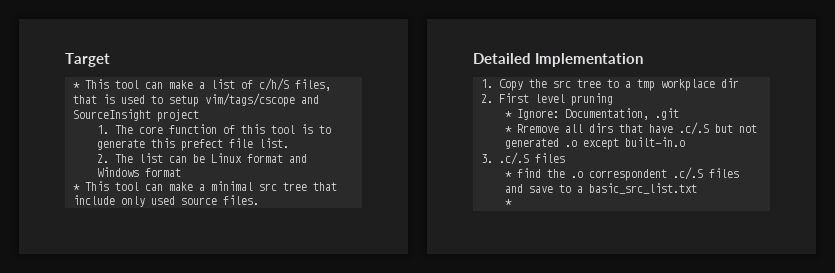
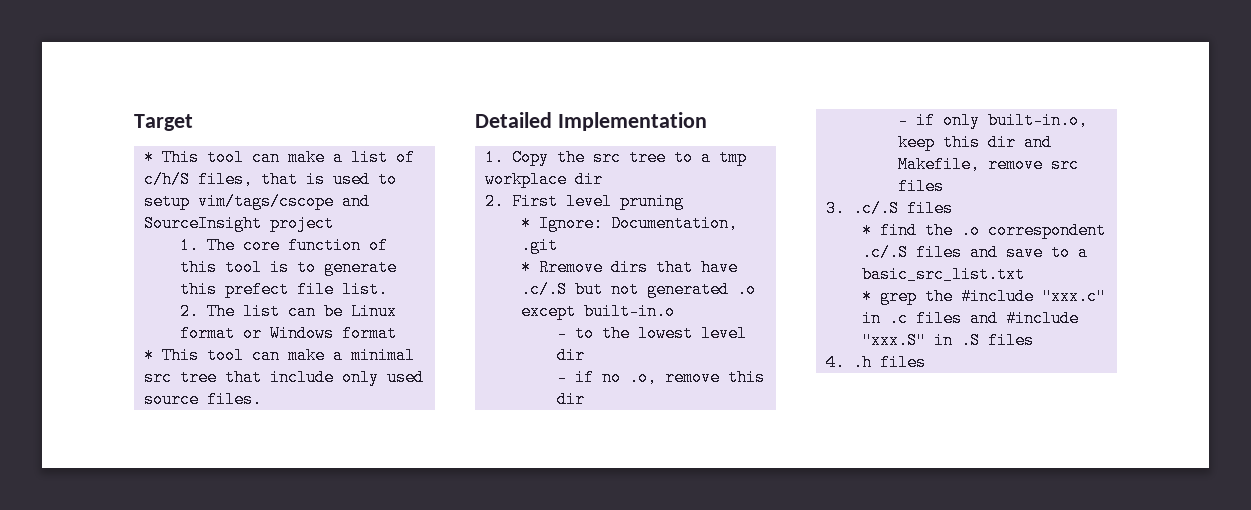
[288,154,307,163] and -> [243,325,263,342] or
[564,124,583,133] all -> (604, 267) none
(685, 142) none -> [557,325,748,342] [557,347,586,364] [557,369,766,386] [557,391,586,408] [898,112,1089,129] [898,134,1053,151] [898,156,1080,173] [898,178,945,195] // - to the lowest level dir // - if no .o, remove this dir // - if only built-in.o, keep this dir and Makefile, remove src files
(512, 202) none -> [880,288,1107,305] [862,310,1080,327] [862,332,1035,349] [826,354,927,371] grep the #include "xxx.c" in .c files and #include "xxx.S" in .S files // 4. .h files

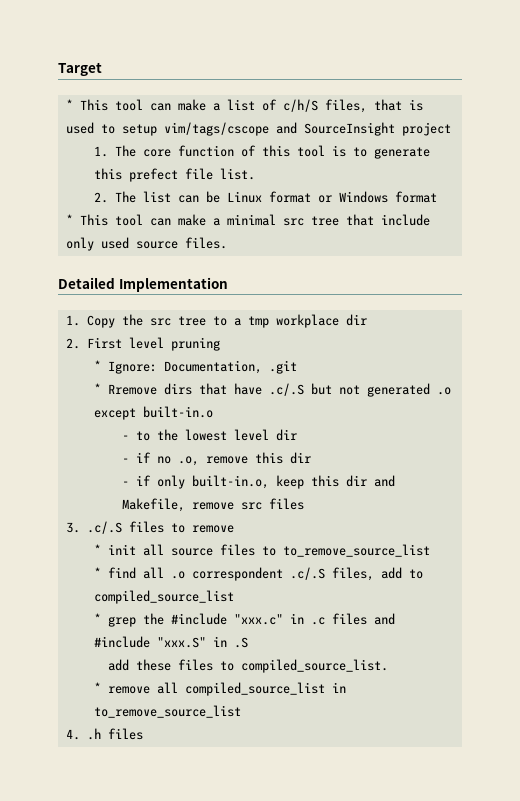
(954, 208) none -> [170,523,234,533] [93,544,430,557] to remove // * init all source files to to_remove_source_list
[925,222,954,239] the -> [142,567,164,579] all
[916,244,1089,261] [862,266,1026,283] files and save to a basic_src_list.txt -> [331,567,423,581] [93,590,234,604] files, add to compiled_source_list
[988,332,1035,349] files -> [107,659,388,673] [93,682,346,696] [93,705,241,718] // add these files to compiled_source_list. // * remove all compiled_source_list in to_remove_source_list

